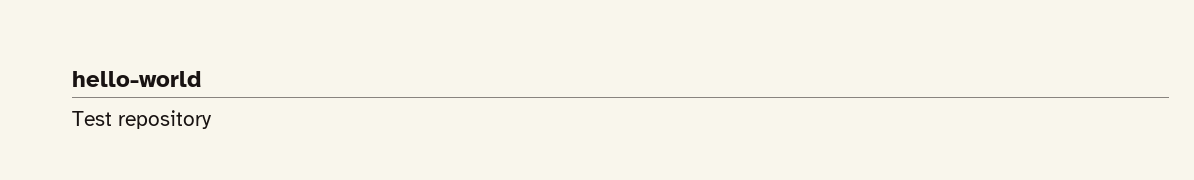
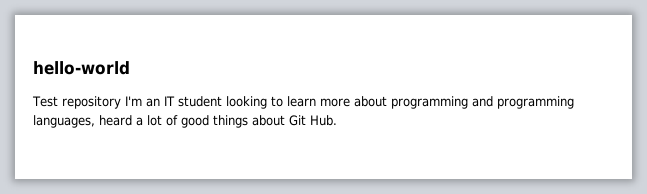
(212, 119) none -> [124,96,574,109] [33,115,337,128] I'm an IT student looking to learn more about programming and programming languages, heard a lot of good things about Git Hub.

